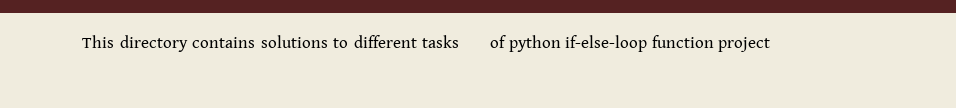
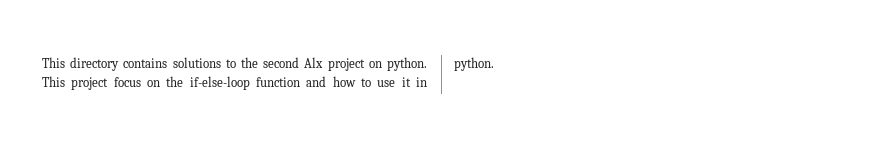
[353,35,771,52] different tasks of python if-else-loop function project -> [241,57,427,71] [42,76,427,90] [454,57,494,71] the second Alx project on python. This project focus on the if-else-loop function and how to use it in python.

